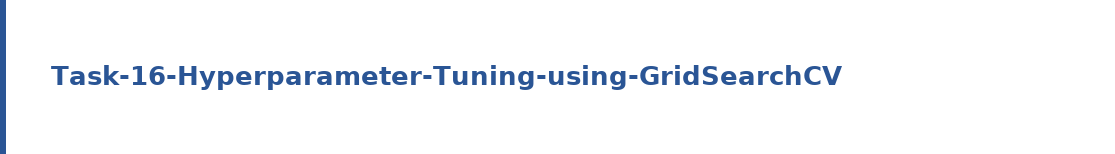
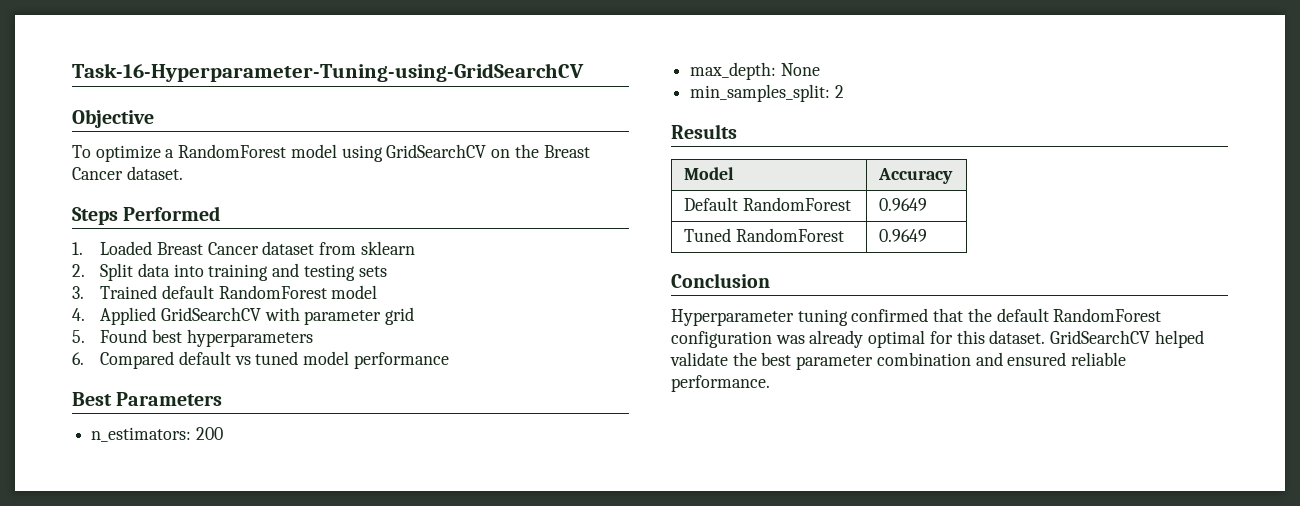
(842, 77) none -> [72,109,154,128] [72,144,590,162] [72,166,183,180] [72,206,221,225] [72,241,415,255] [72,263,387,281] [72,285,378,299] [72,307,415,325] [72,329,313,347] [72,351,449,369] [72,392,223,406] [91,427,223,442] [690,62,820,80] [690,84,844,102] [671,124,737,139] [684,167,735,180] [878,168,954,184] [684,197,851,211] [879,198,928,211] [684,228,844,242] [879,229,928,242] [671,273,770,288] [671,308,1162,326] [671,330,1204,348] [670,352,1127,370] [671,375,770,392] // Objective // To optimize a RandomForest model using GridSearchCV on the Breast Cancer dataset. // Steps Performed // 1. Loaded Breast Cancer dataset from sklearn // 2. Split data into training and testing sets // 3. Trained default RandomForest model // 4. Applied GridSearchCV with parameter grid // 5. Found best hyperparameters // 6. Compared default vs tuned model performance // Best Parameters // n_estimators: 200 // max_depth: None // min_samples_split: 2 // Results // Model | Accuracy // Default RandomForest | 0.9649 // Tuned RandomForest | 0.9649 // Conclusion // Hyperparameter tuning confirmed that the default RandomForest configuration was already optimal for this dataset. GridSearchCV helped validate the best parameter combination and ensured reliable performance.

